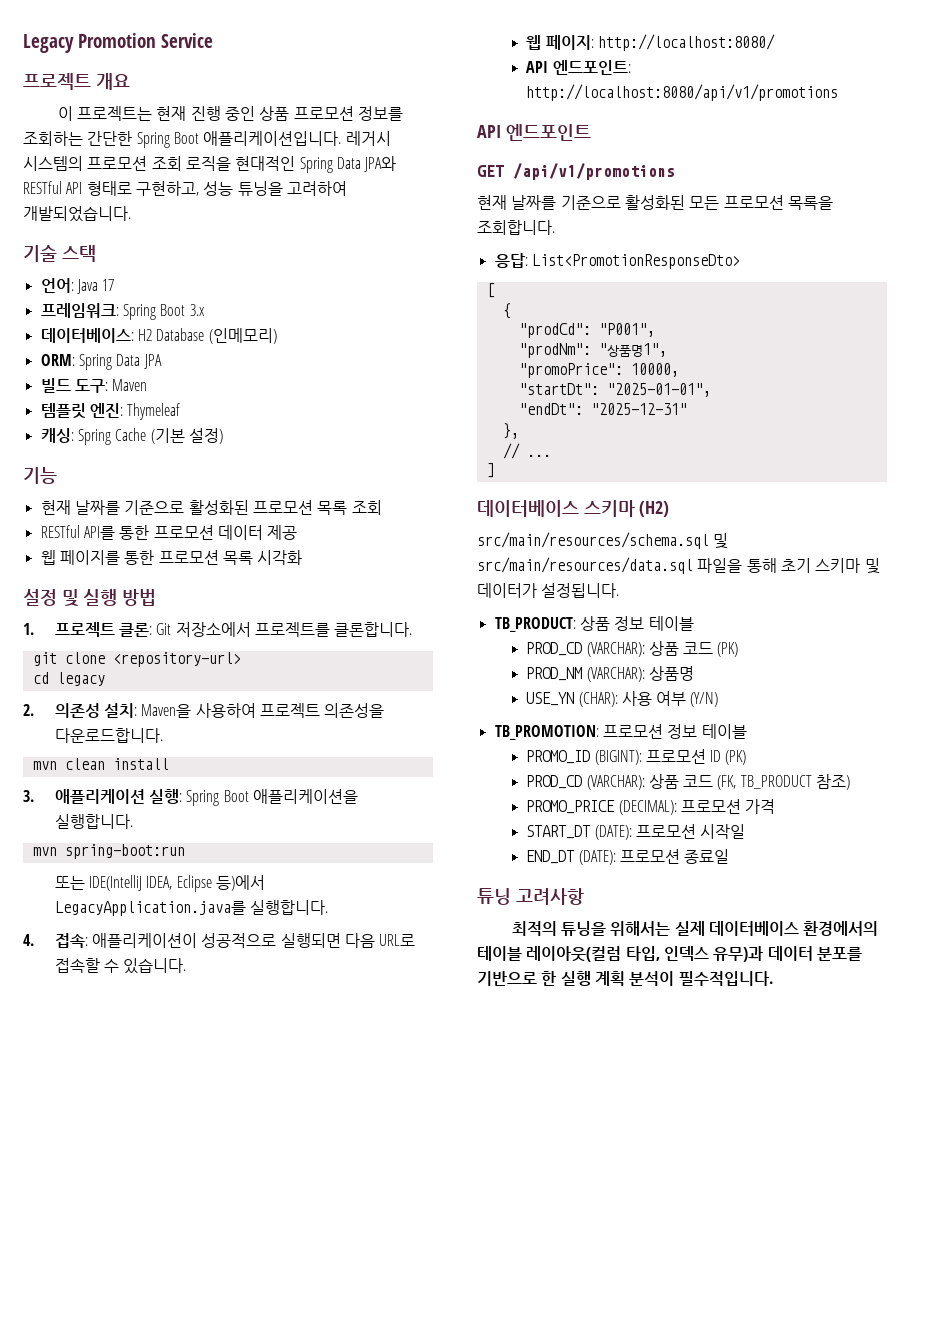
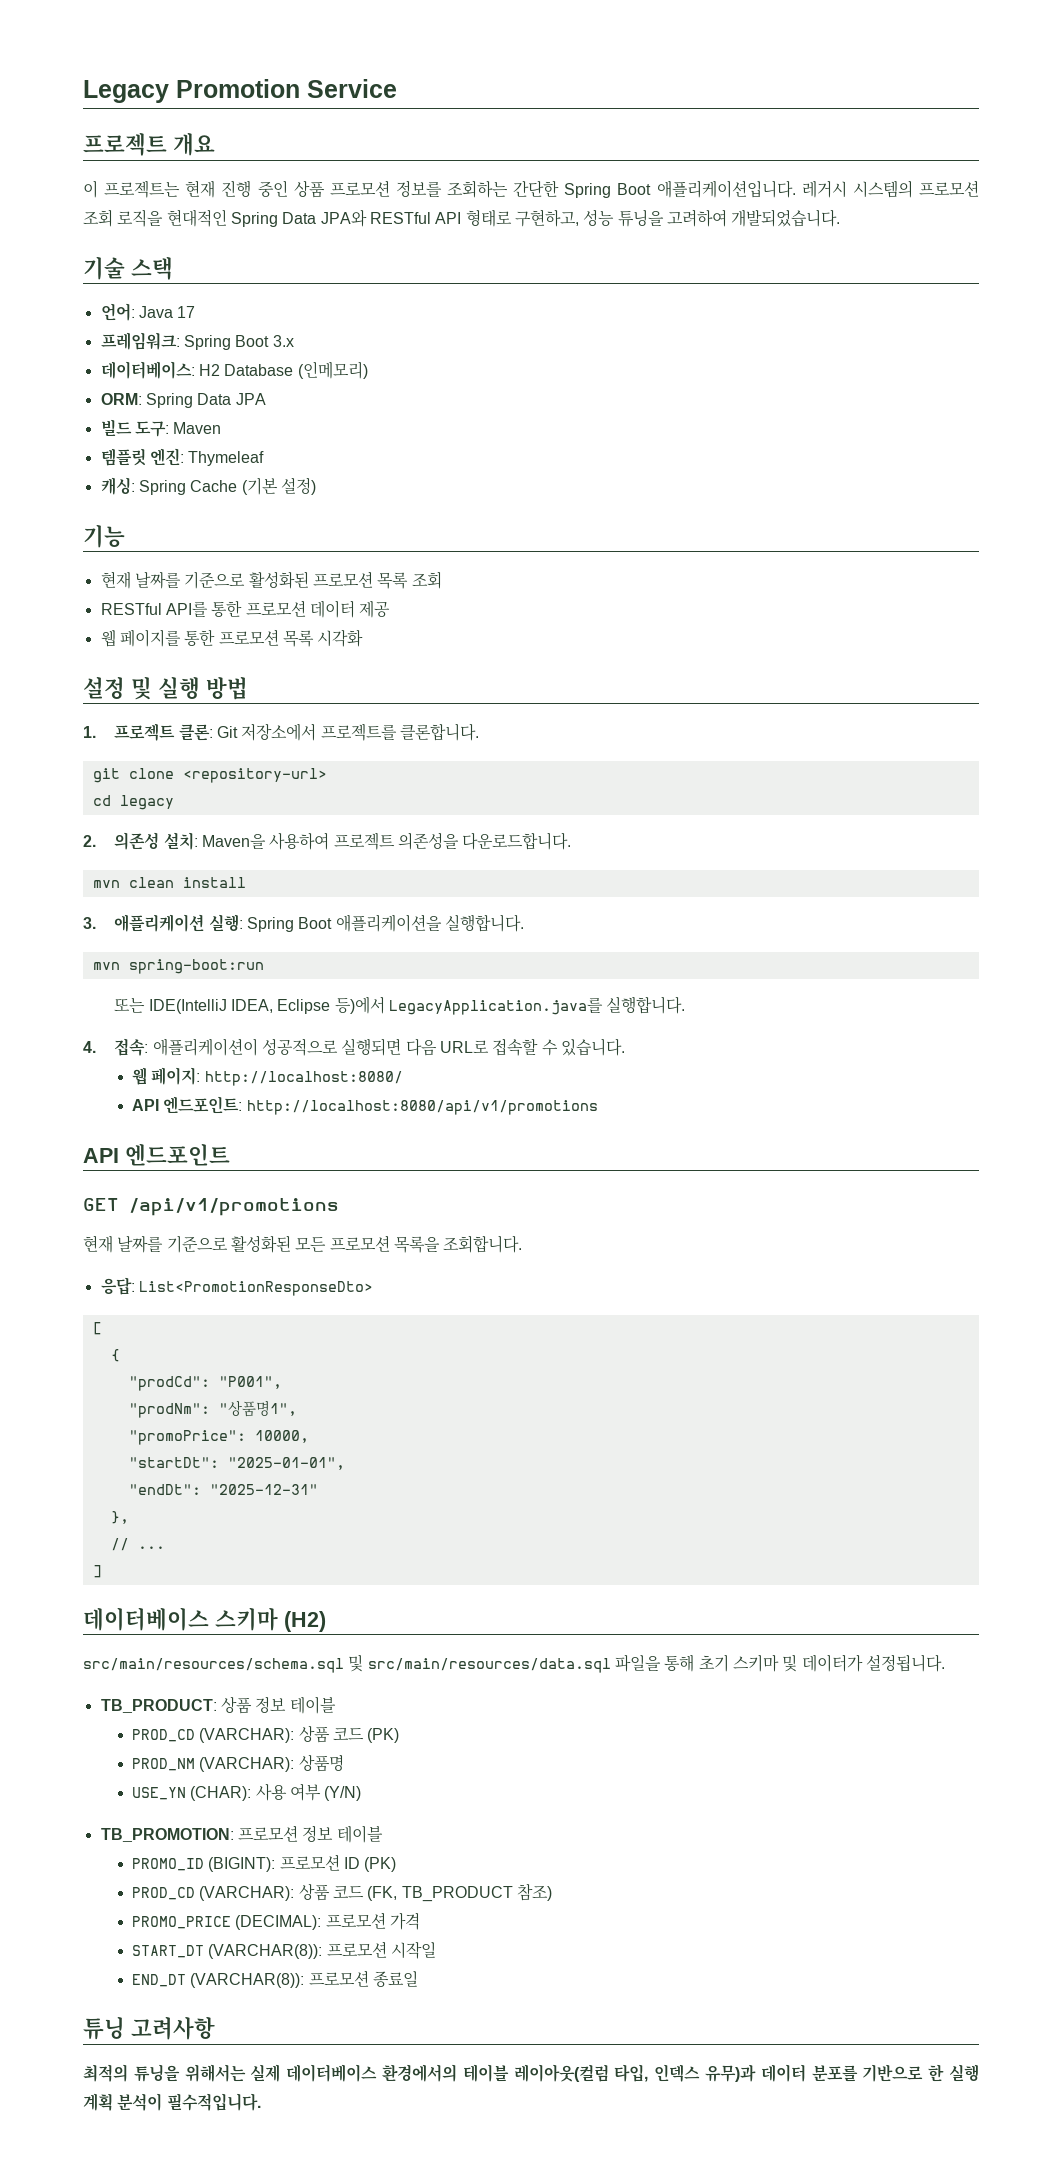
[594,825,632,840] (DATE): -> [208,1944,323,1959] (VARCHAR(8)):
[578,850,616,865] (DATE): -> [190,1973,305,1988] (VARCHAR(8)):

